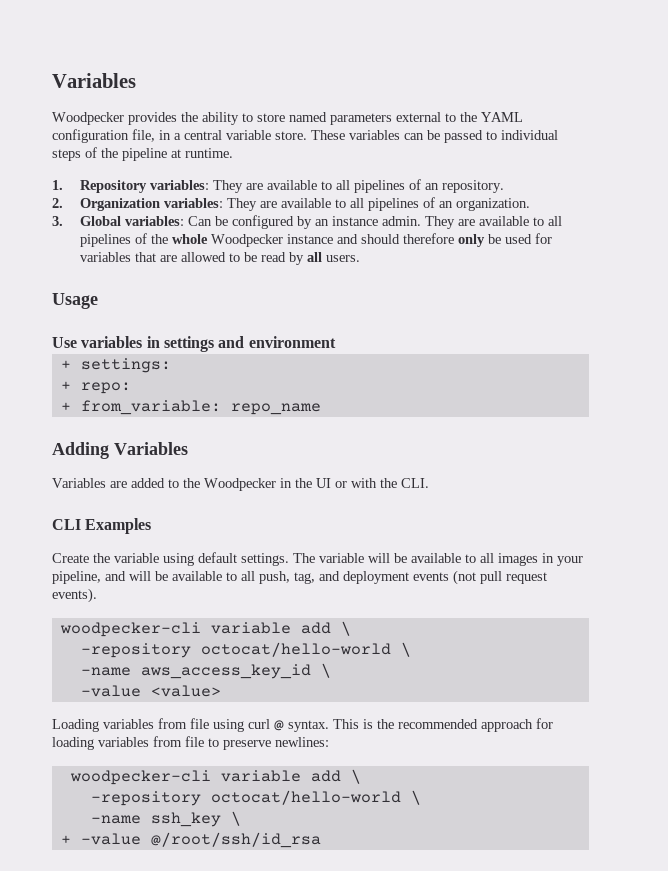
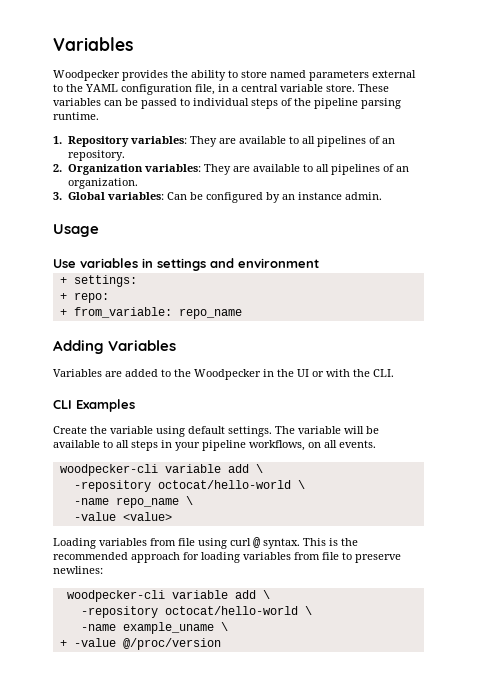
[171,149,181,158] at -> [361,98,401,109] parsing
[425,216,563,229] [80,233,553,247] [80,252,361,265] They are available to all pipelines of the whole Woodpecker instance and should therefore only be used for variables that are allowed to be read by all users. -> (382, 196) none
[498,553,538,566] images -> [131,440,158,451] steps
[52,570,547,585] [52,588,97,603] [59,621,351,637] [80,642,411,658] [80,664,311,679] pipeline, and will be available to all push, tag, and deployment events (not pull request events). // woodpecker-cli variable add \ // -repository octocat/hello-world \ // -name aws_access_key_id -> [202,440,376,451] [59,464,263,476] [73,480,305,492] [73,497,179,508] pipeline workflows, on all events. // woodpecker-cli variable add \ // -repository octocat/hello-world \ // -name repo_name
[150,812,221,827] ssh_key -> [122,622,214,634] example_uname
[150,832,321,848] @/root/ssh/id_rsa -> [122,638,221,650] @/proc/version

